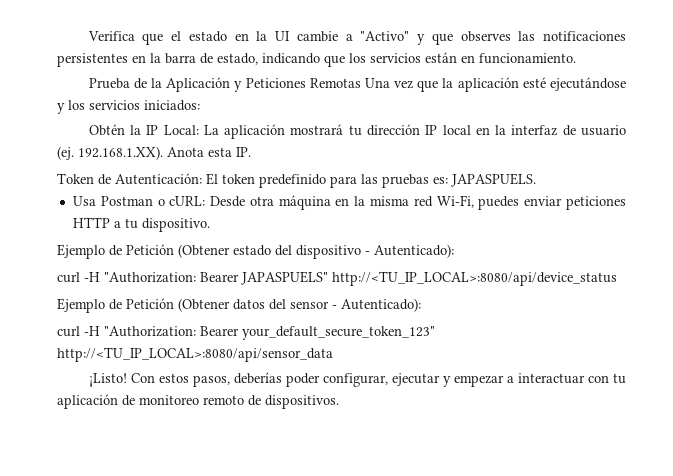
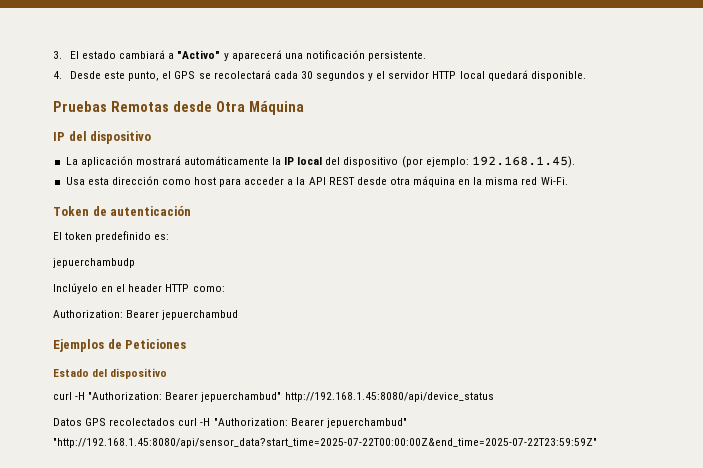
[87,31,626,45] [57,52,576,67] [88,77,626,92] [57,100,200,114] [88,124,626,139] [57,146,251,160] [57,173,536,188] [72,196,246,207] Verifica que el estado en la UI cambie a "Activo" y que observes las notificaciones persistentes en la barra de estado, indicando que los servicios están en funcionamiento. // Prueba de la Aplicación y Peticiones Remotas Una vez que la aplicación esté ejecutándose y los servicios iniciados: // Obtén la IP Local: La aplicación mostrará tu dirección IP local en la interfaz de usuario (ej. 192.168.1.XX). Anota esta IP. // Token de Autenticación: El token predefinido para las pruebas es: JAPASPUELS. // Usa Postman o cURL: Desde -> [53,50,427,61] [53,70,586,81] [53,101,304,115] [53,131,152,144] [65,156,575,168] [65,176,387,187] 3. El estado cambiará a "Activo" y aparecerá una notificación persistente. // 4. Desde este punto, el GPS se recolectará cada 30 segundos y el servidor HTTP local quedará disponible. // Pruebas Remotas desde Otra Máquina // IP del dispositivo // La aplicación mostrará automáticamente la IP local del dispositivo (por ejemplo: 192.168.1.45). // Usa esta dirección como host para acceder a la API REST desde
[436,195,626,210] [72,217,210,232] [57,244,454,259] [57,271,617,286] [57,298,421,313] [57,326,435,340] [57,347,333,362] [88,372,626,387] [57,394,339,409] Wi-Fi, puedes enviar peticiones HTTP a tu dispositivo. // Ejemplo de Petición (Obtener estado del dispositivo - Autenticado): // curl -H "Authorization: Bearer JAPASPUELS" http://<TU_IP_LOCAL>:8080/api/device_status // Ejemplo de Petición (Obtener datos del sensor - Autenticado): // curl -H "Authorization: Bearer your_default_secure_token_123" http://<TU_IP_LOCAL>:8080/api/sensor_data // ¡Listo! Con estos pasos, deberías poder configurar, ejecutar y empezar a interactuar con tu aplicación de monitoreo remoto de dispositivos. -> [540,177,568,185] [53,206,192,216] [53,231,170,242] [53,258,135,268] [53,283,225,294] [53,310,239,320] [53,339,187,352] [53,368,168,379] [53,392,494,402] [53,418,407,428] [53,438,597,448] Wi-Fi. // Token de autenticación // El token predefinido es: // jepuerchambudp // Inclúyelo en el header HTTP como: // Authorization: Bearer jepuerchambud // Ejemplos de Peticiones // Estado del dispositivo // curl -H "Authorization: Bearer jepuerchambud" http://192.168.1.45:8080/api/device_status // Datos GPS recolectados curl -H "Authorization: Bearer jepuerchambud" "http://192.168.1.45:8080/api/sensor_data?start_time=2025-07-22T00:00:00Z&end_time=2025-07-22T23:59:59Z"

